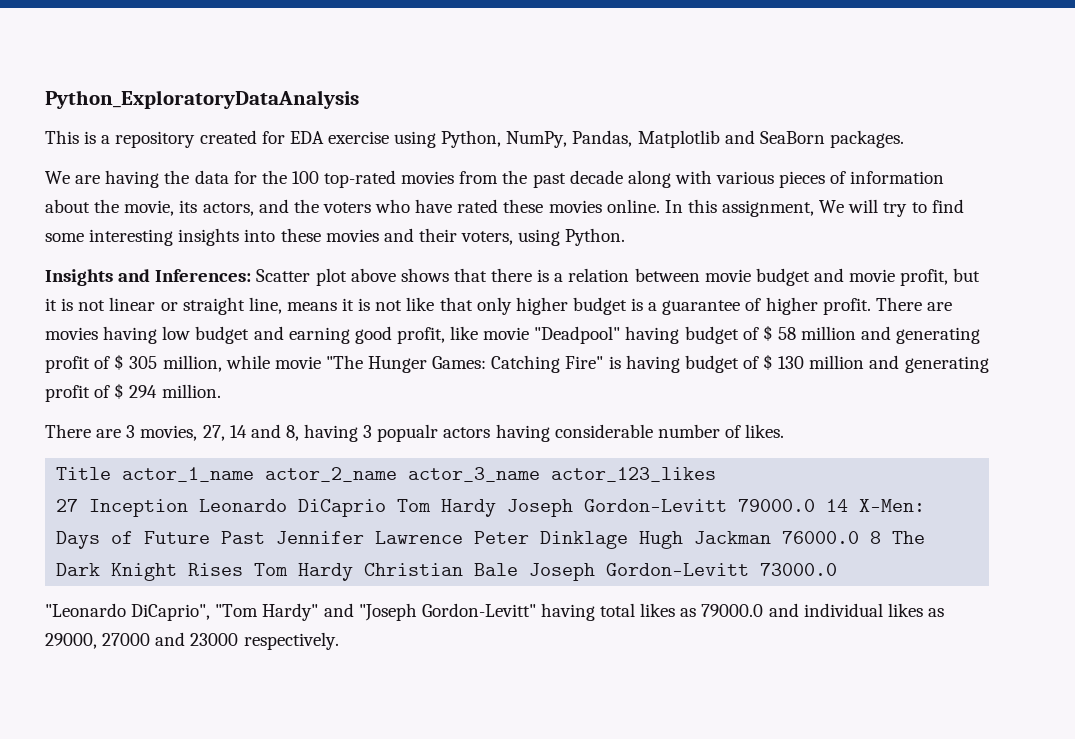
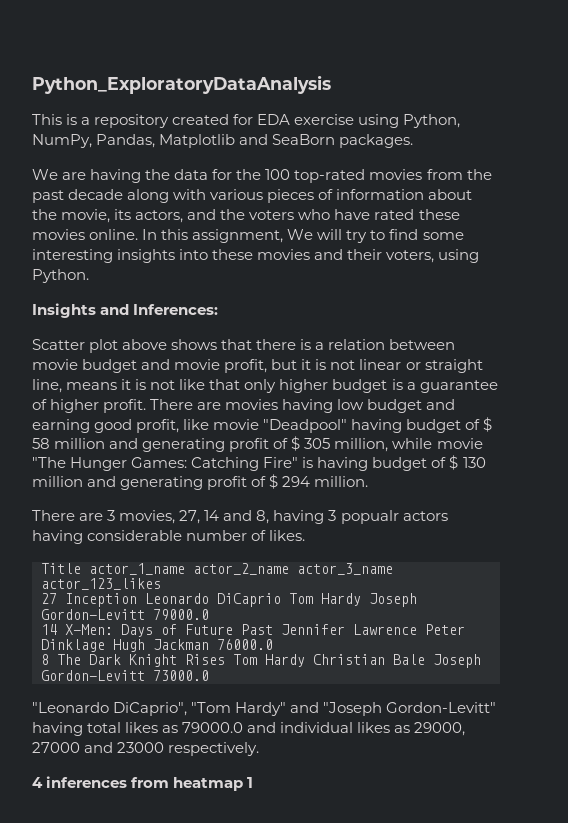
(252, 275) none -> (219, 309) //
(816, 505) none -> (209, 614) //
(860, 537) none -> (273, 644) //
(339, 641) none -> [32,776,254,791] // 4 inferences from heatmap 1

